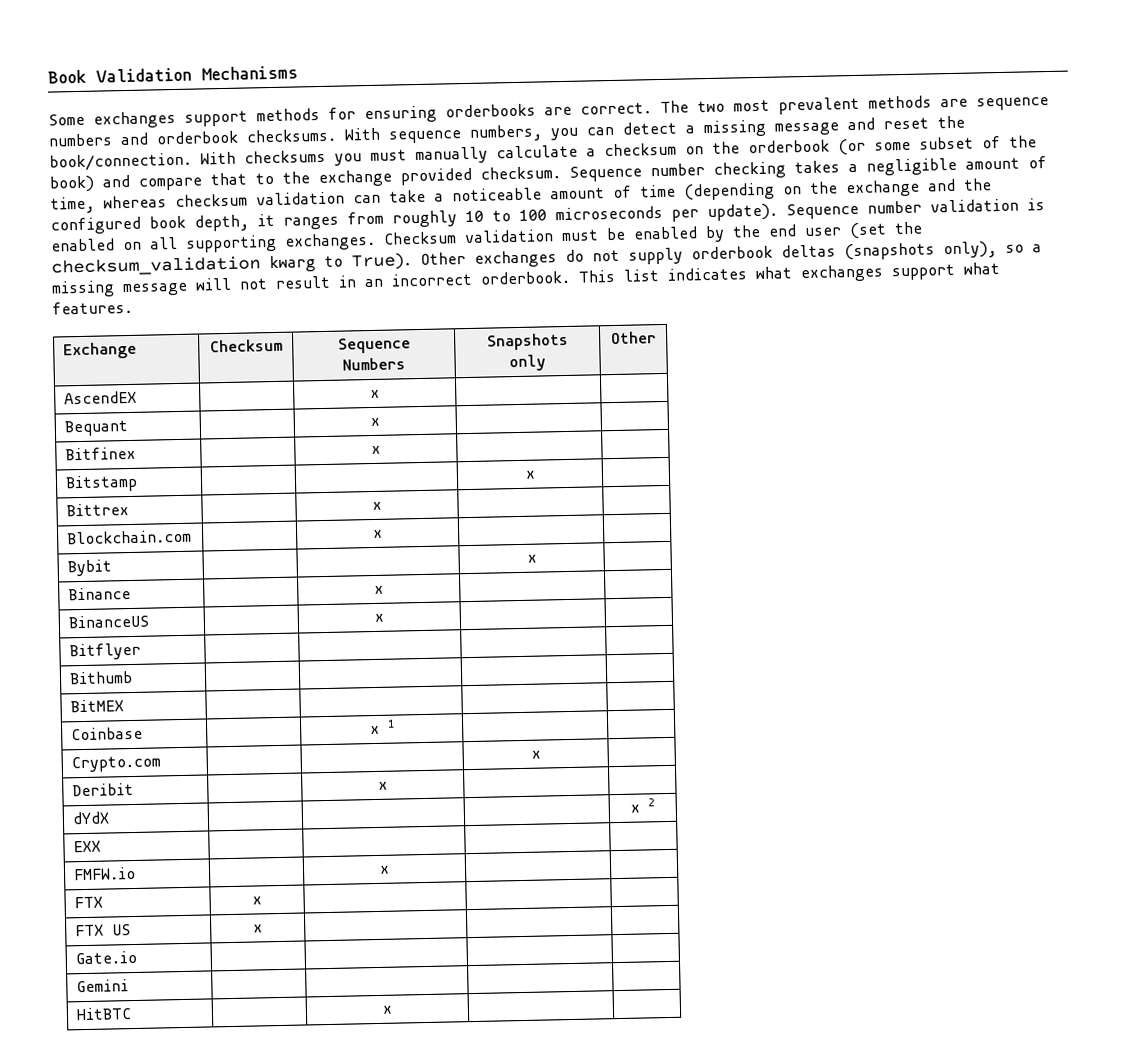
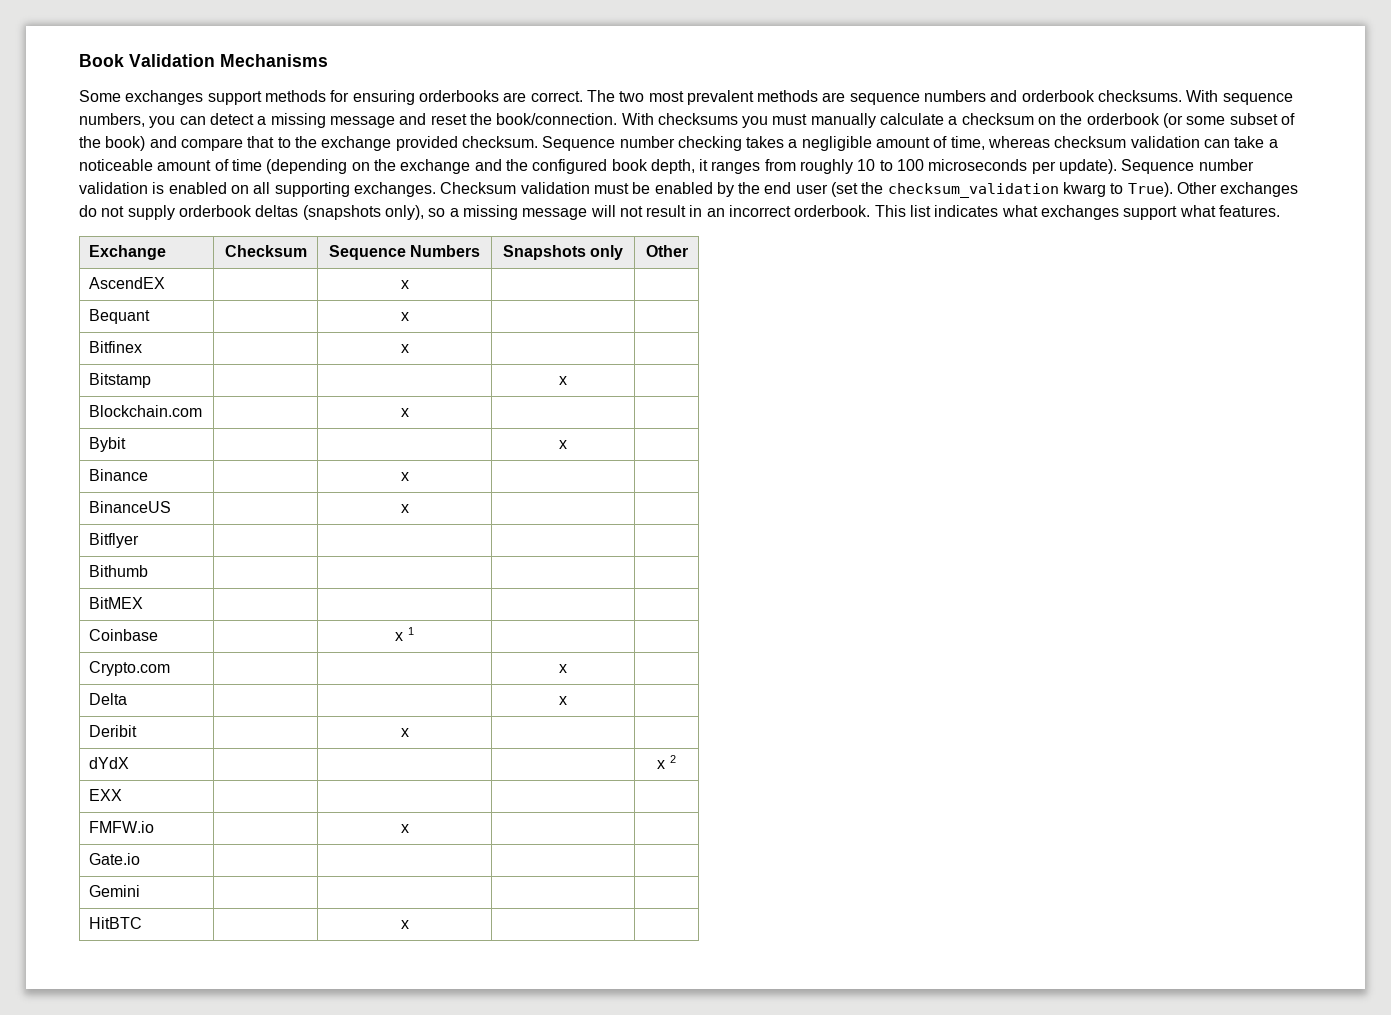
[66,503,130,517] [372,501,382,510] // Bittrex | | x | | -> (567, 380) none
(541, 754) none -> [89,693,128,705] [559,696,567,705] // Delta | | | x |
[74,896,104,909] [252,896,262,905] [75,924,132,937] [253,924,263,933] // FTX | x | | | // FTX US | x | | | -> (409, 828) none

